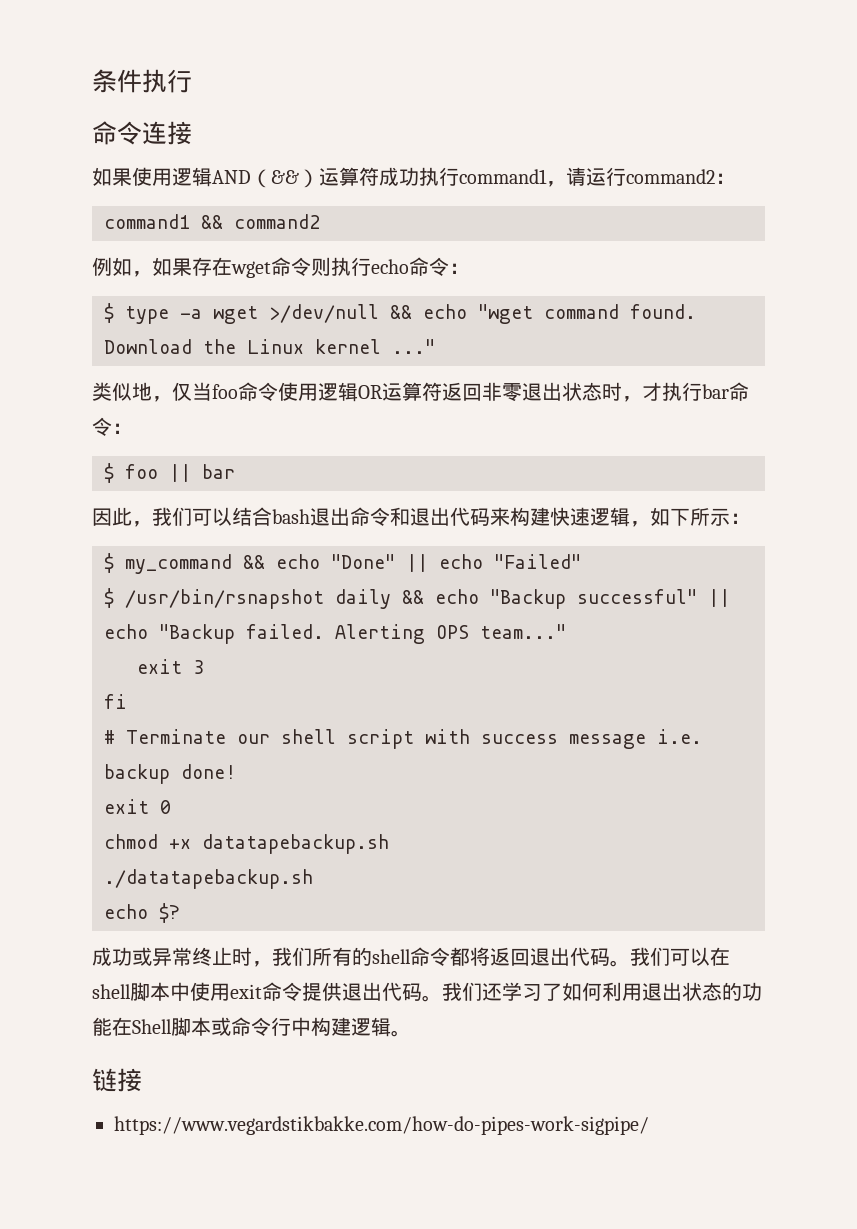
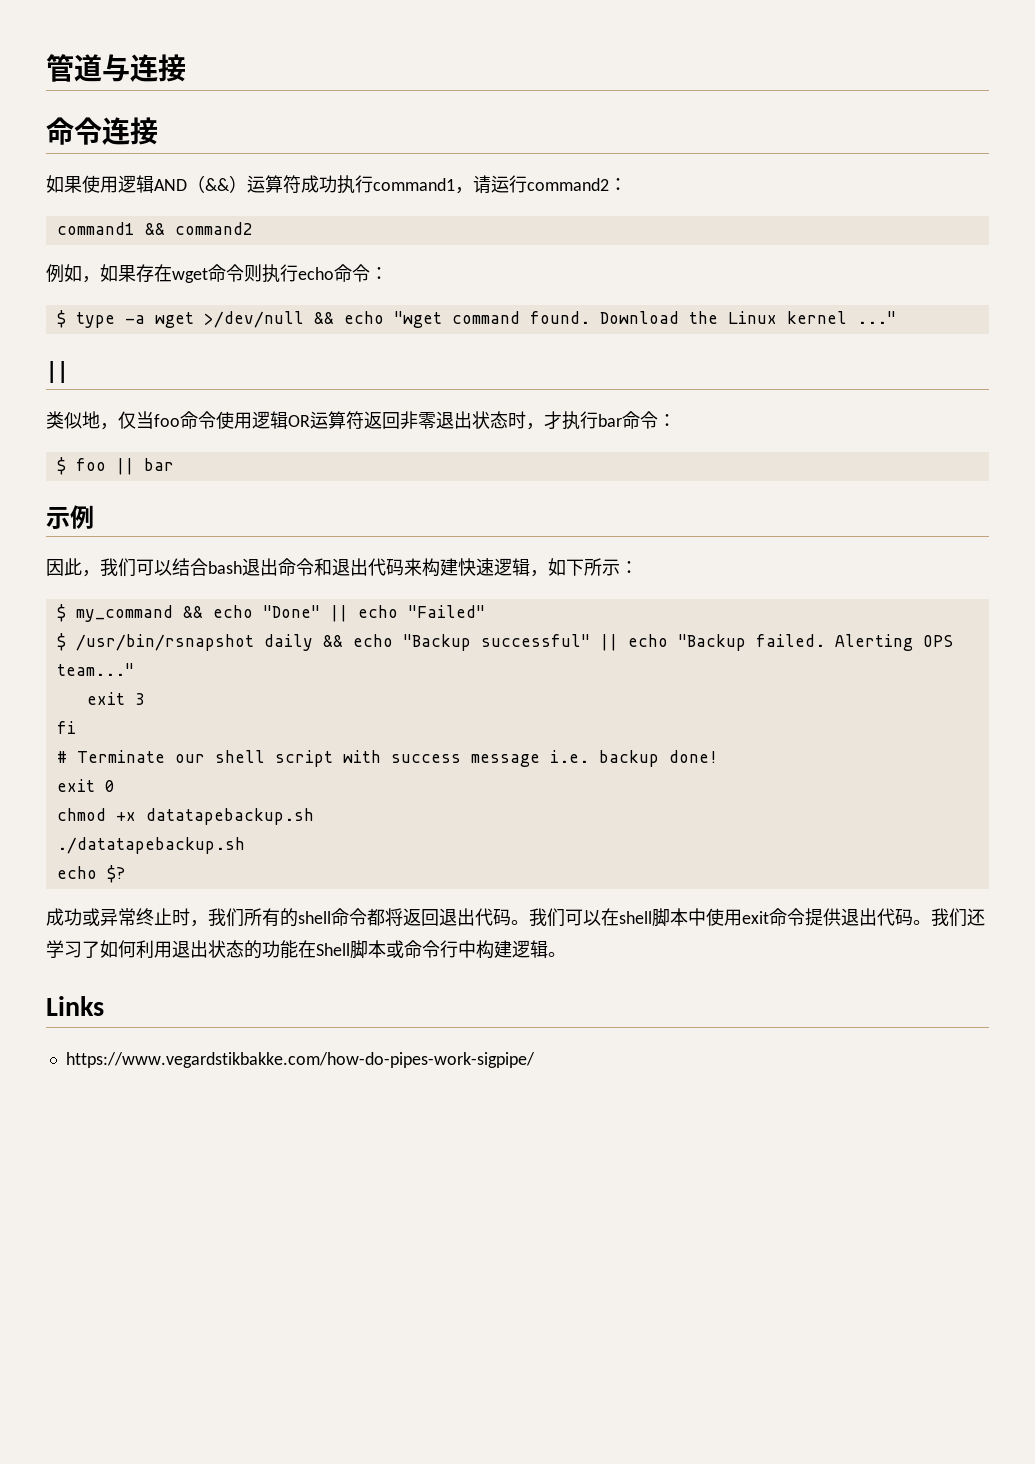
[92,69,192,93] 条件执行 -> [46,54,186,82] 管道与连接
(435, 346) none -> [46,361,68,383] // ||
(235, 471) none -> [46,505,94,529] // 示例
[92,1068,142,1092] 链接 -> [46,996,104,1016] Links

